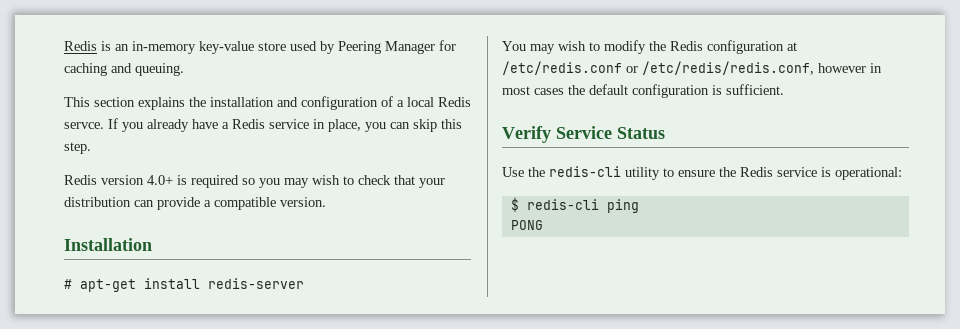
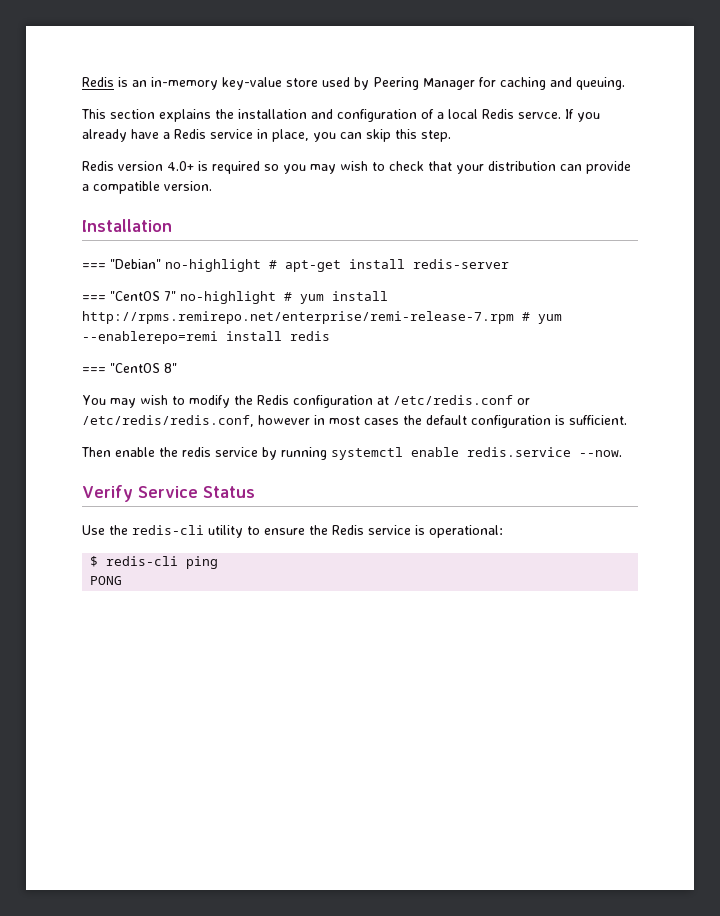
(152, 244) none -> [82,259,261,272] === "Debian" no-highlight
(304, 283) none -> [82,291,388,304] [82,311,562,324] [82,331,330,344] [82,363,177,373] // === "CentOS 7" no-highlight # yum install http://rpms.remirepo.net/enterprise/remi-release-7.rpm # yum --enablerepo=remi install redis // === "CentOS 8"
(784, 89) none -> [81,447,622,460] // Then enable the redis service by running systemctl enable redis.service --now.

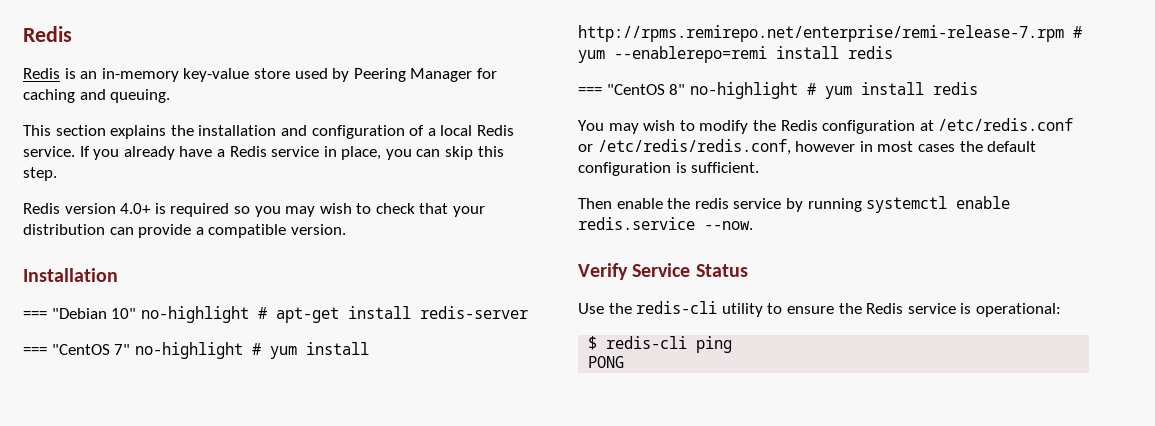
[82,77,114,87] Redis -> [23,26,72,42] [23,68,60,79] Redis // Redis
[518,112,561,119] servce. -> [23,146,75,157] service.
[110,259,161,269] "Debian" -> [51,308,137,319] "Debian 10"
(177, 368) none -> [689,82,978,99] no-highlight # yum install redis

